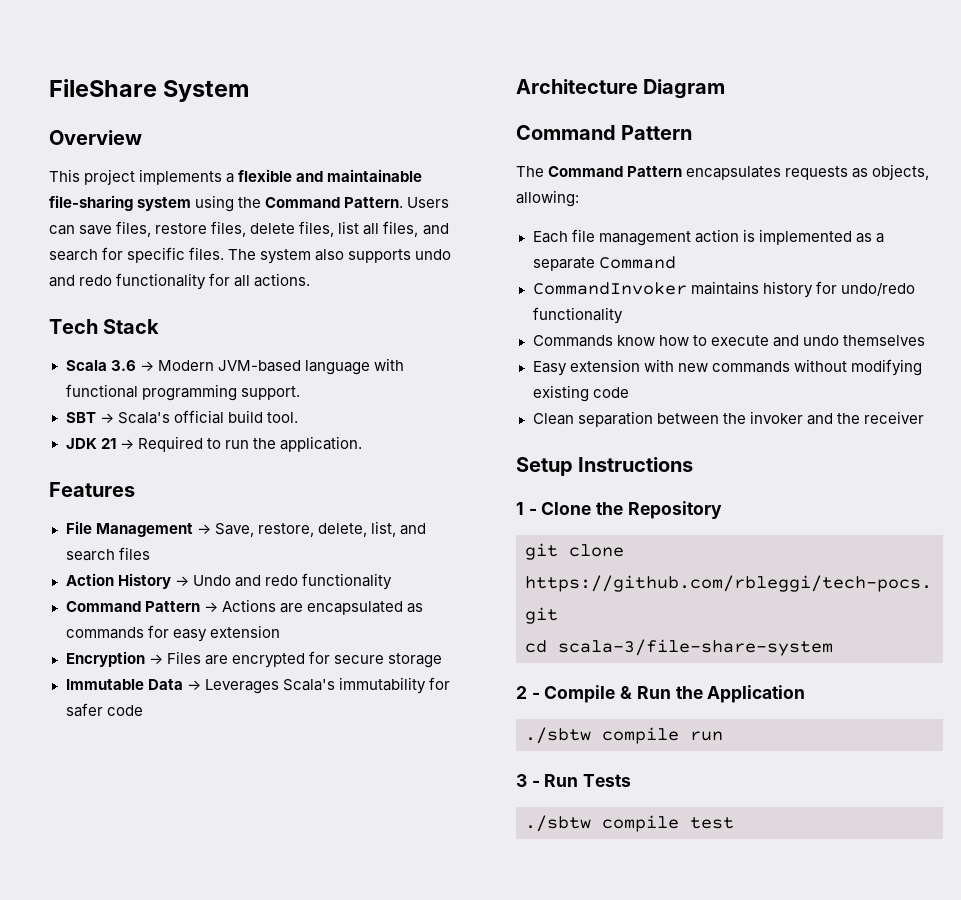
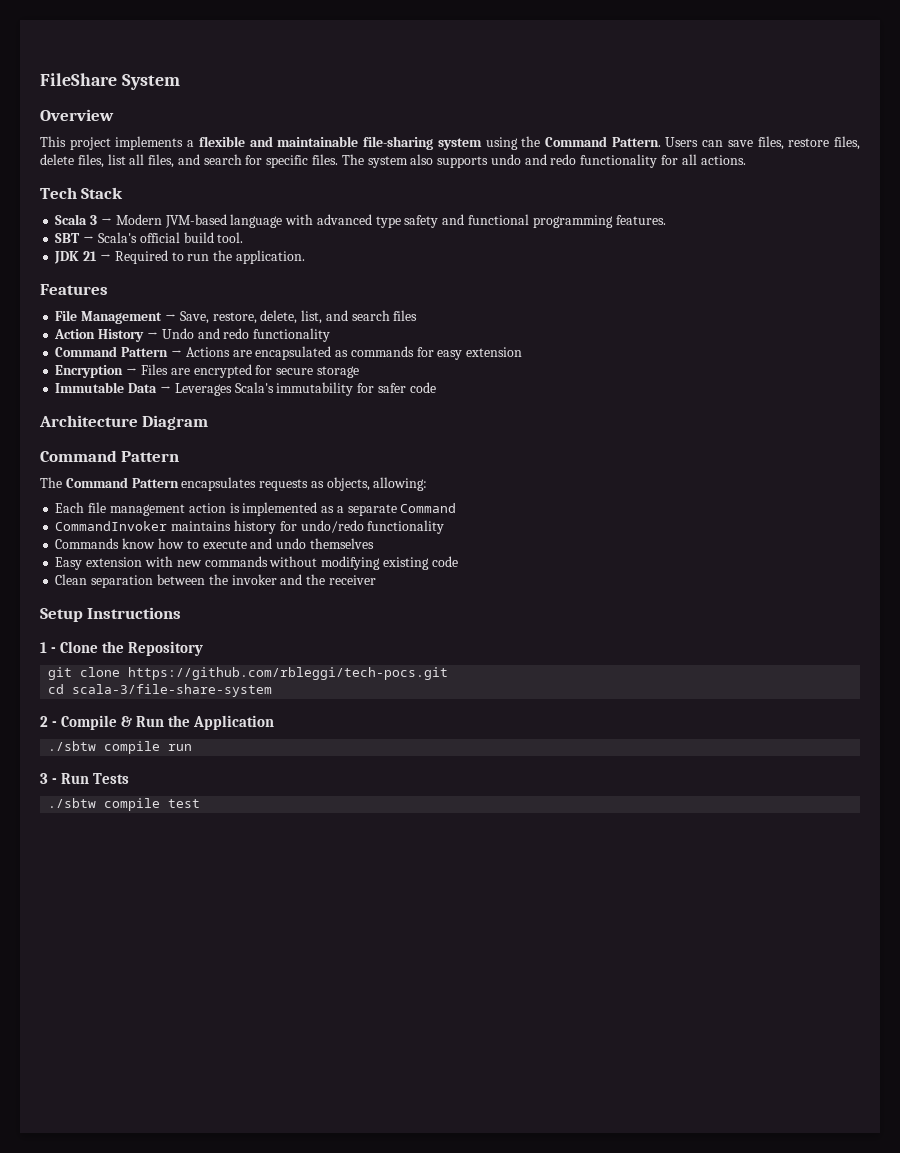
[110,360,136,371] 3.6 -> [90,215,98,225] 3
(404, 364) none -> [316,214,465,228] advanced type safety and
[240,386,300,400] support. -> [615,215,666,225] features.

